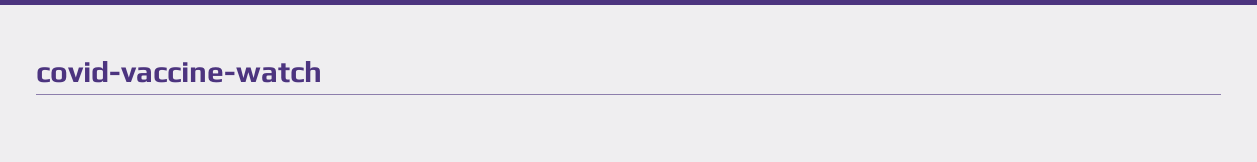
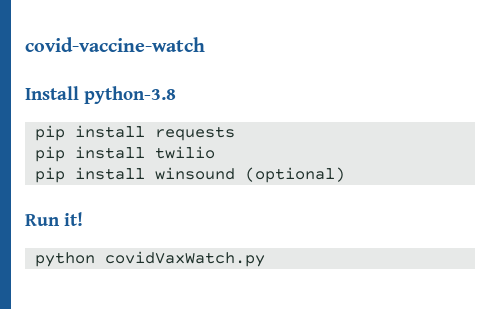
(322, 72) none -> [25,86,176,104] [34,125,235,141] [34,146,215,162] [34,167,345,183] [25,212,83,226] [34,251,265,267] // Install python-3.8 // pip install requests // pip install twilio // pip install winsound (optional) // Run it! // python covidVaxWatch.py

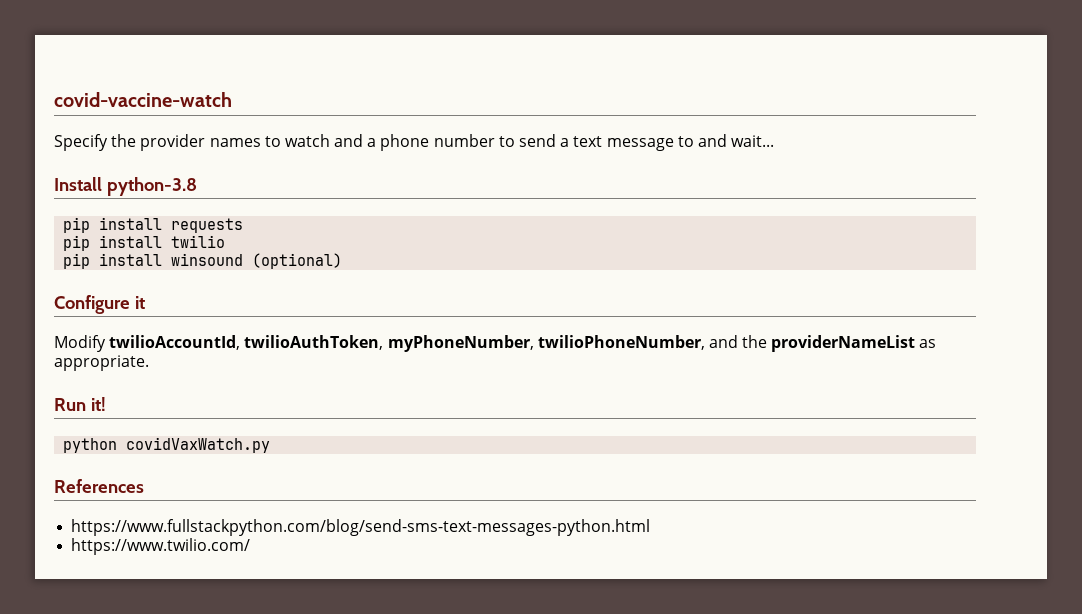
(205, 44) none -> [54,134,775,151] // Specify the provider names to watch and a phone number to send a text message to and wait...
(345, 175) none -> [54,295,145,314] [54,335,937,352] [54,355,149,371] // Configure it // Modify twilioAccountId, twilioAuthToken, myPhoneNumber, twilioPhoneNumber, and the providerNameList as appropriate.
(265, 259) none -> [54,479,144,493] [71,519,651,536] [71,538,251,555] // References // https://www.fullstackpython.com/blog/send-sms-text-messages-python.html // https://www.twilio.com/

